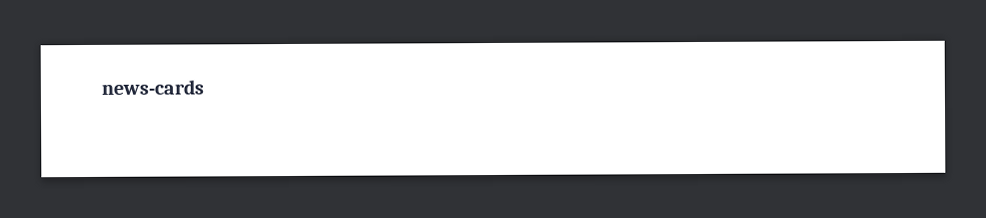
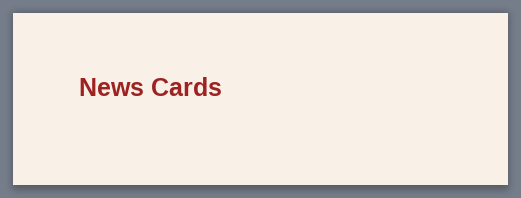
[101,79,204,95] news-cards -> [79,77,222,96] News Cards

